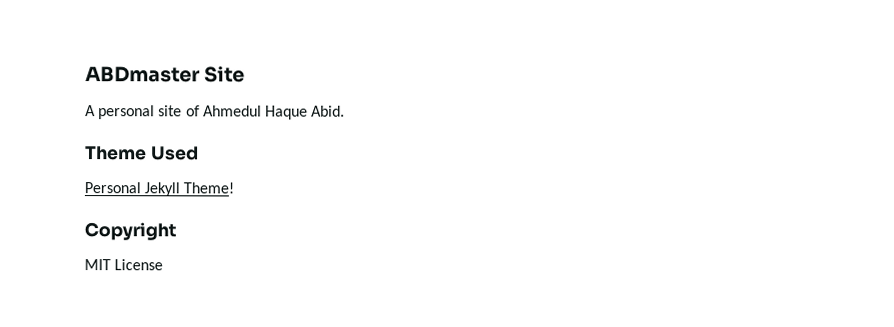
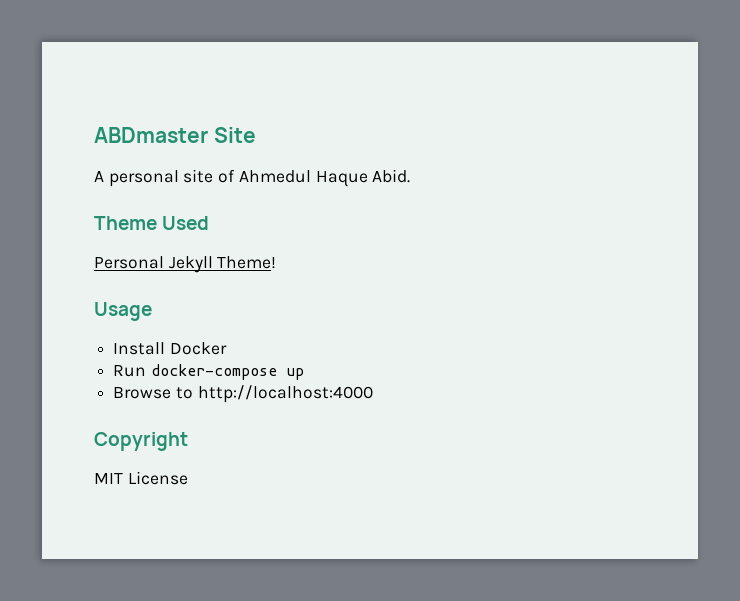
(235, 188) none -> [94,302,152,321] [113,342,227,355] [113,364,304,380] [113,385,373,403] // Usage // Install Docker // Run docker-compose up // Browse to http://localhost:4000

